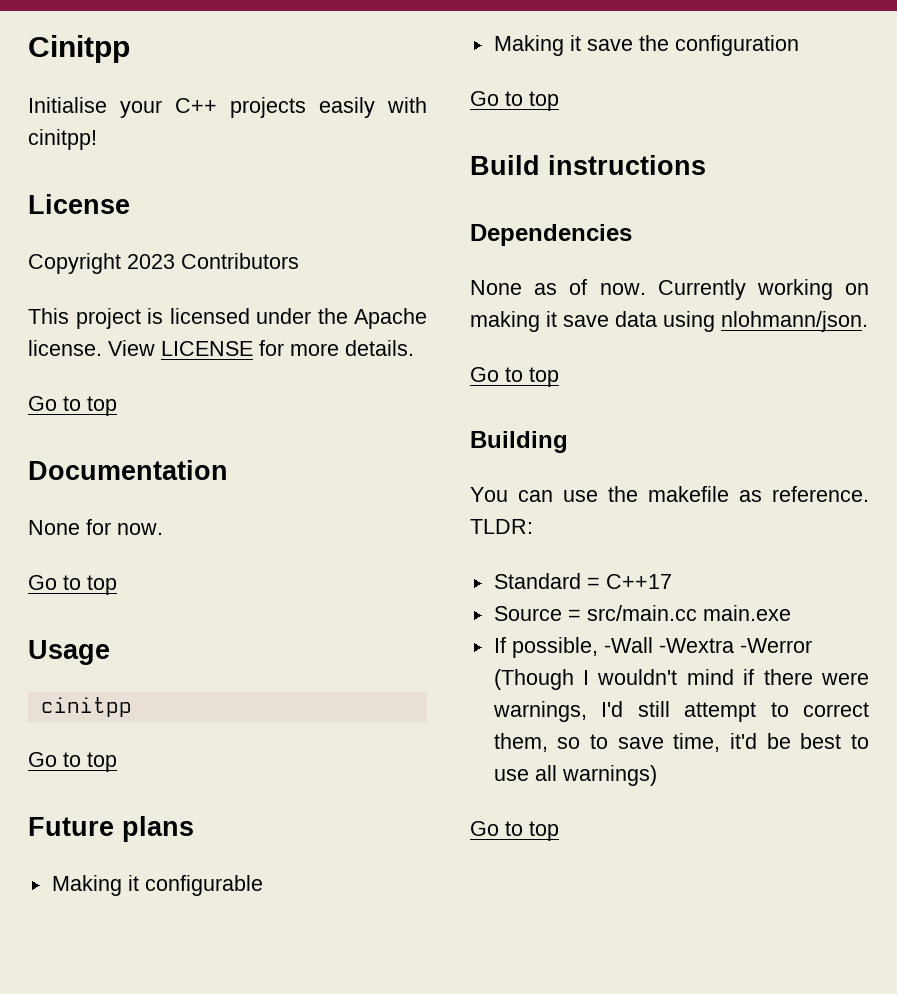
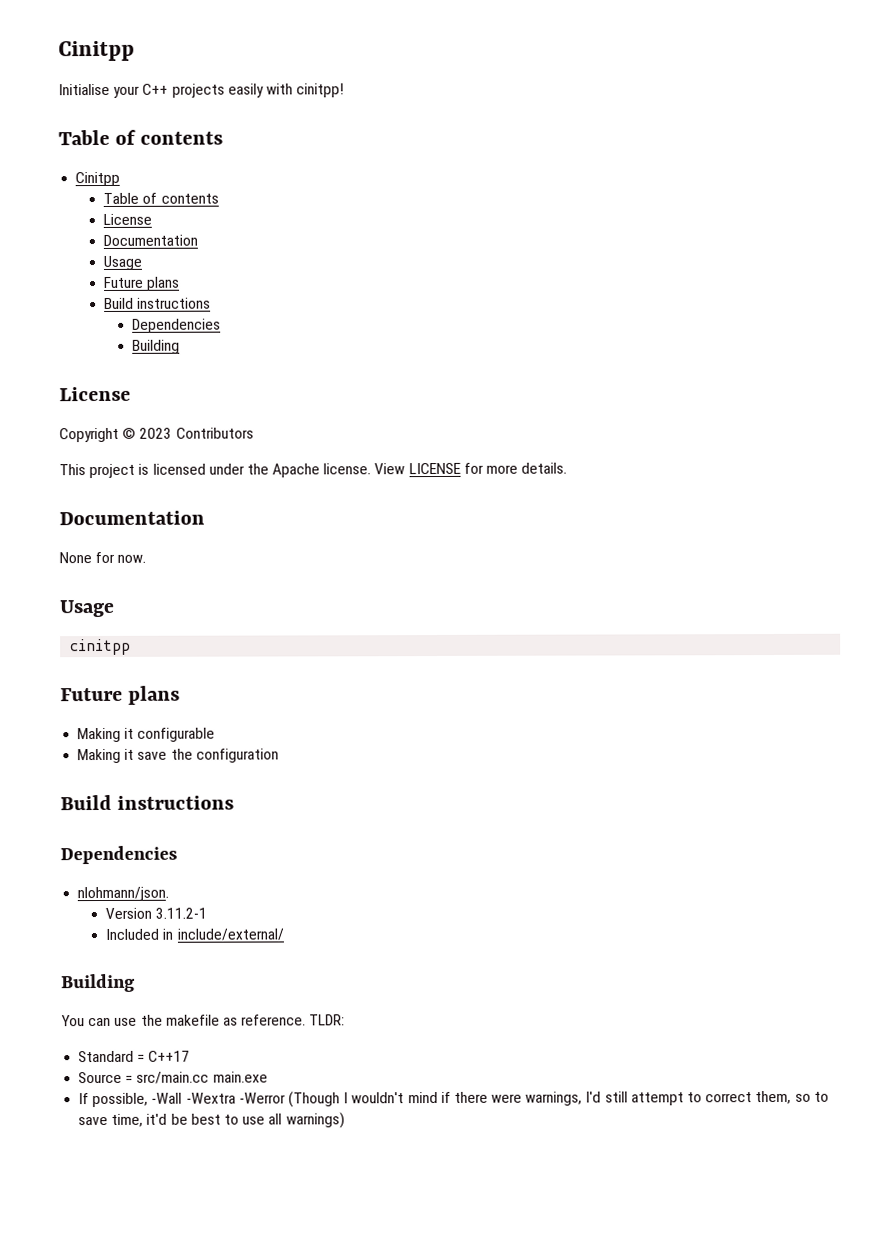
(97, 139) none -> [58,129,224,146] [75,171,121,187] [103,192,219,204] [103,213,153,225] [103,234,199,246] [103,255,143,270] [103,276,181,291] [104,297,212,309] [132,318,222,333] [132,339,181,354] // Table of contents // Cinitpp // Table of contents // License // Documentation // Usage // Future plans // Build instructions // Dependencies // Building
(121, 263) none -> [122,427,137,439] ©
[28,396,117,416] // Go to top -> (568, 468) none
[28,575,117,595] // Go to top -> (147, 558) none
[28,752,117,772] // Go to top -> (132, 647) none
[470,91,559,111] [470,155,706,175] [470,224,632,246] [470,279,869,300] [470,311,868,332] [470,367,559,387] // Go to top // Build instructions // Dependencies // None as of now. Currently working on making it save data using nlohmann/json. // Go to top -> [60,794,235,811] [60,845,178,865] [77,886,170,902] [105,907,208,919] [105,928,284,941] // Build instructions // Dependencies // nlohmann/json. // Version 3.11.2-1 // Included in include/external/
[470,821,559,841] // Go to top -> (345, 1120) none

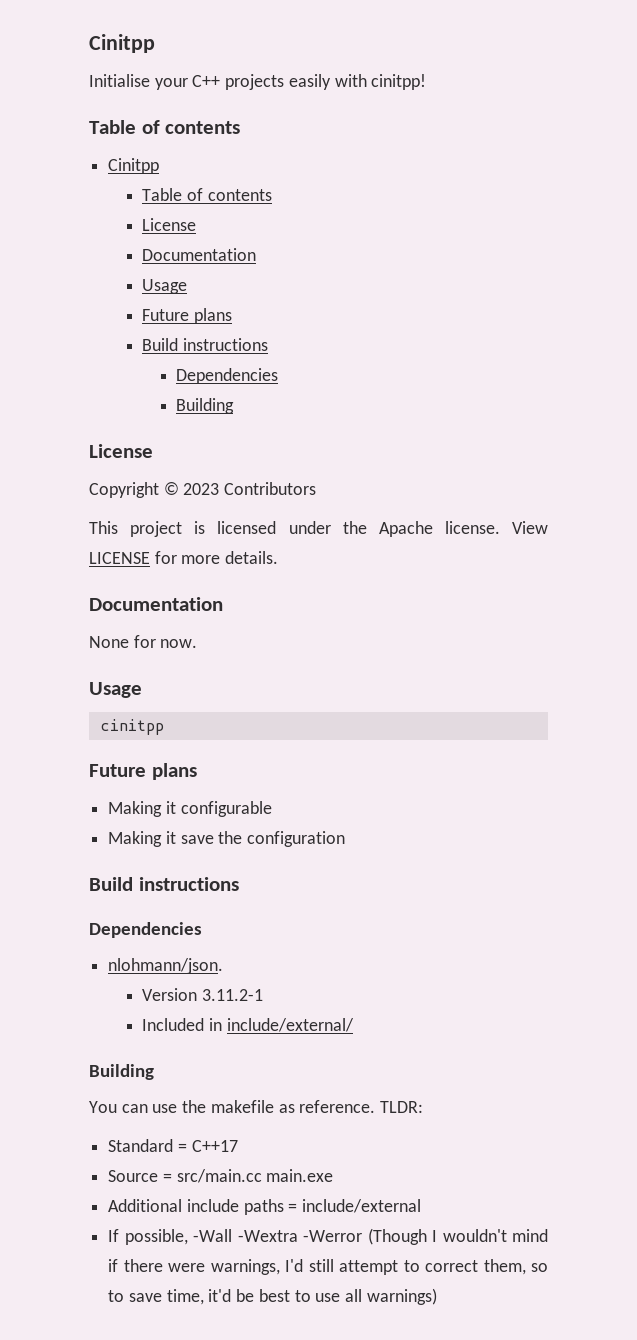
(268, 1077) none -> [108,1199,422,1215] // Additional include paths = include/external

